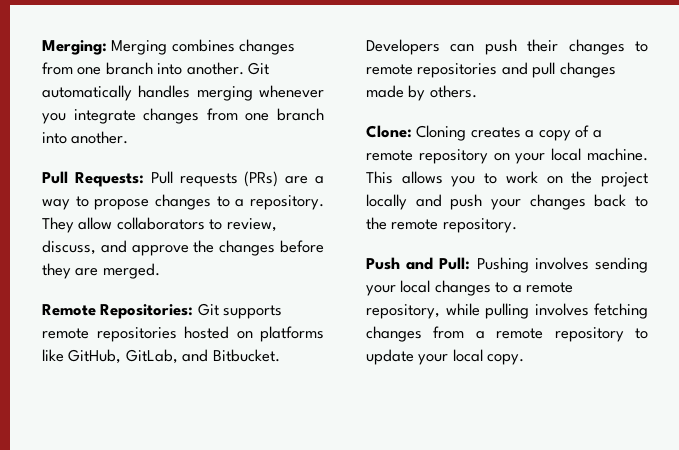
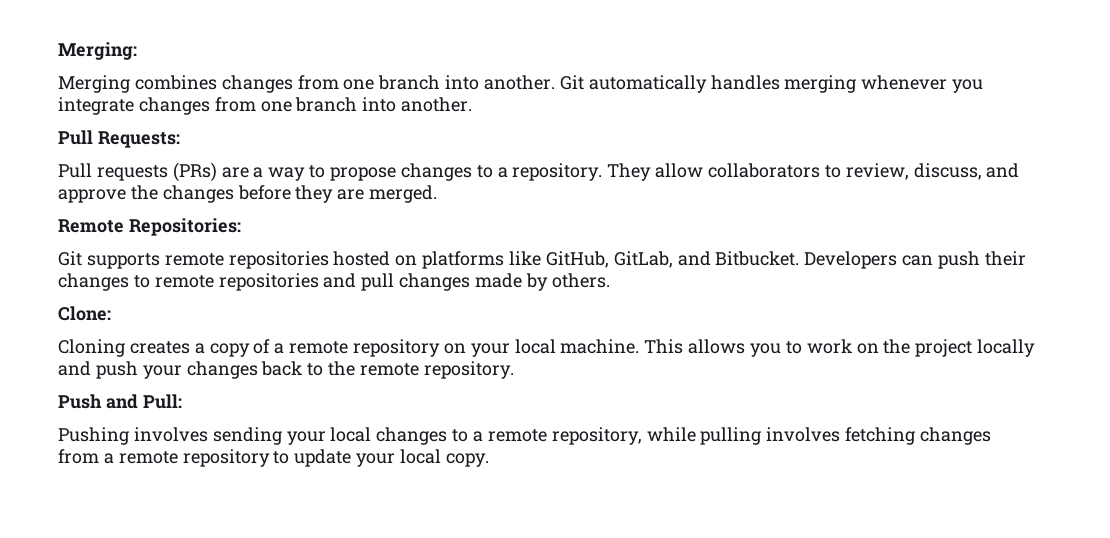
(107, 47) none -> (137, 51) //
(144, 179) none -> (180, 139) //
(194, 311) none -> (241, 227) //
(412, 131) none -> (111, 313) //
(471, 263) none -> (182, 401) //

